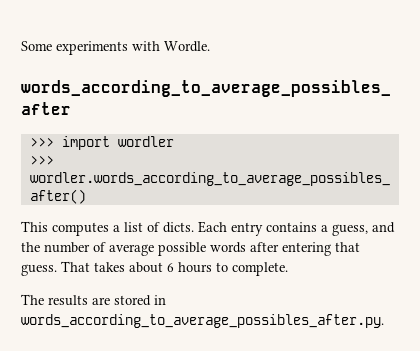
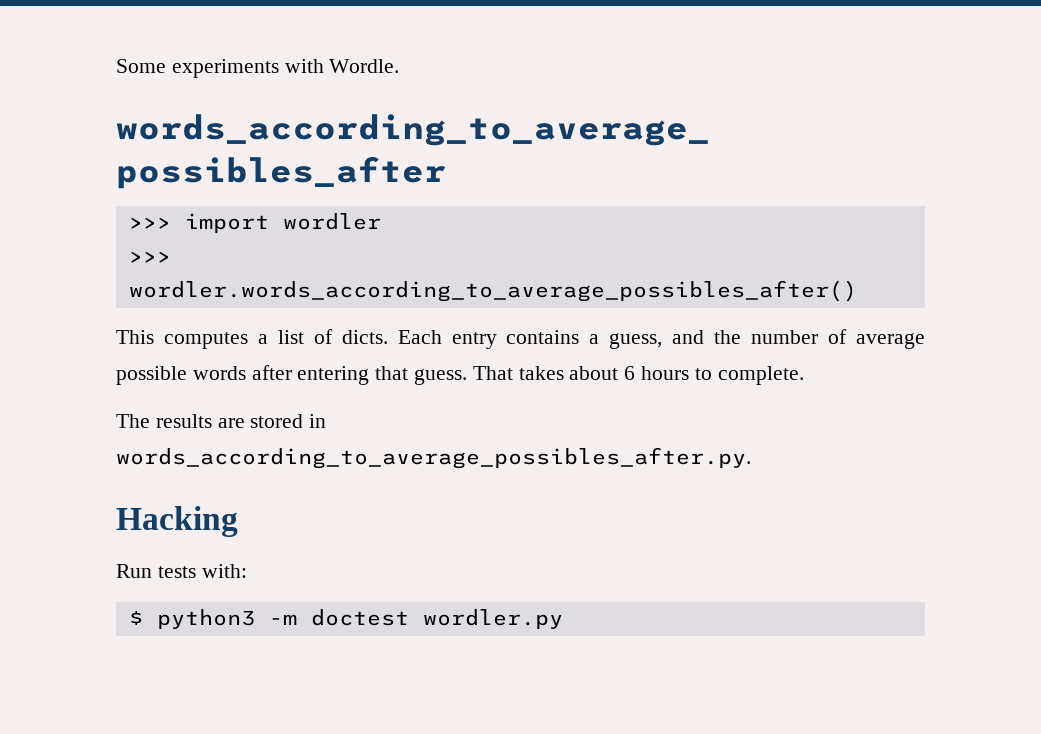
(384, 321) none -> [116,506,238,537] [116,564,247,578] [128,609,563,629] // Hacking // Run tests with: // $ python3 -m doctest wordler.py

